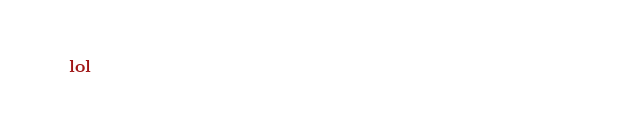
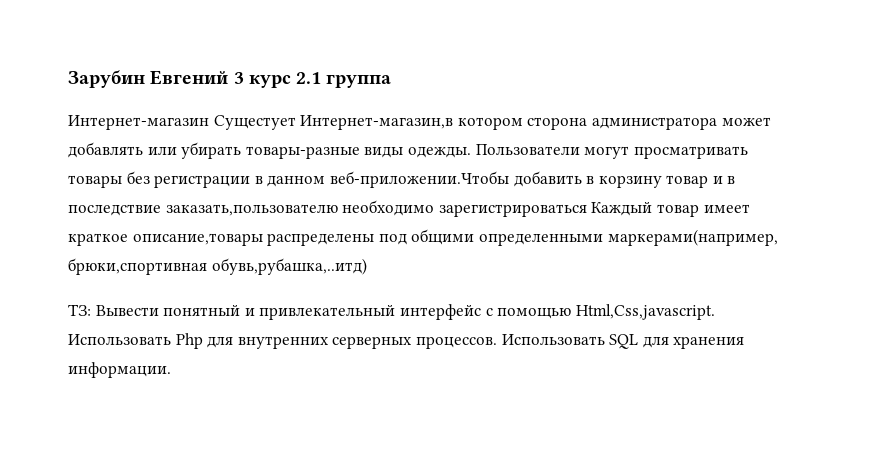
[69,60,91,72] lol -> [68,70,392,88] [68,115,771,130] [68,142,748,159] [68,171,736,188] [68,200,750,217] [68,229,778,246] [68,258,367,275] [68,304,715,320] [68,333,745,349] [68,362,171,378] Зарубин Евгений 3 курс 2.1 группа // Интернет-магазин Сущестует Интернет-магазин,в котором сторона администратора может добавлять или убирать товары-разные виды одежды. Пользователи могут просматривать товары без регистрации в данном веб-приложении.Чтобы добавить в корзину товар и в последствие заказать,пользователю необходимо зарегистрироваться Каждый товар имеет краткое описание,товары распределены под общими определенными маркерами(например, брюки,спортивная обувь,рубашка,..итд) // ТЗ: Вывести понятный и привлекательный интерфейс с помощью Html,Css,javascript. Использовать Php для внутренних серверных процессов. Использовать SQL для хранения информации.

